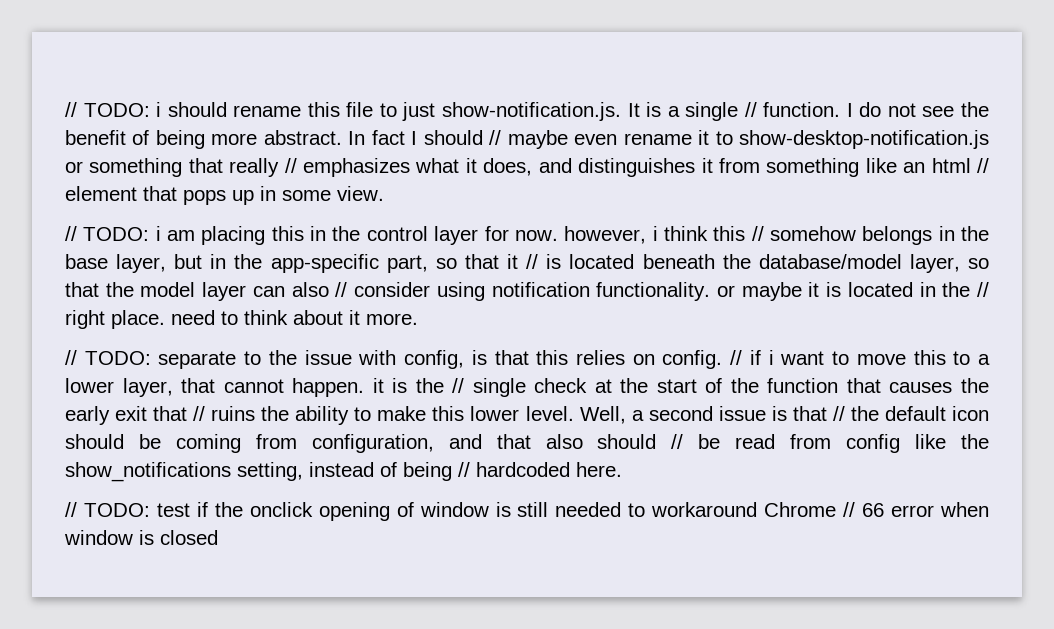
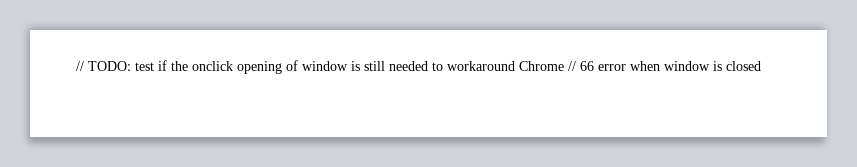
[65,102,989,121] [65,130,989,149] [65,158,989,177] [65,186,384,205] [65,226,990,245] [65,254,990,273] [65,282,989,301] [65,310,418,329] [65,350,991,369] [65,378,989,397] [65,406,989,425] [65,434,989,453] [65,462,622,482] [65,502,150,517] // TODO: i should rename this file to just show-notification.js. It is a single // function. I do not see the benefit of being more abstract. In fact I should // maybe even rename it to show-desktop-notification.js or something that really // emphasizes what it does, and distinguishes it from something like an html // element that pops up in some view. // // TODO: i am placing this in the control layer for now. however, i think this // somehow belongs in the base layer, but in the app-specific part, so that it // is located beneath the database/model layer, so that the model layer can also // consider using notification functionality. or maybe it is located in the // right place. need to think about it more. // // TODO: separate to the issue with config, is that this relies on config. // if i want to move this to a lower layer, that cannot happen. it is the // single check at the start of the function that causes the early exit that // ruins the ability to make this lower level. Well, a second issue is that // the default icon should be coming from configuration, and that also should // be read from config like the show_notifications setting, instead of being // hardcoded here. // // TODO: -> [76,61,131,71] // TODO:

